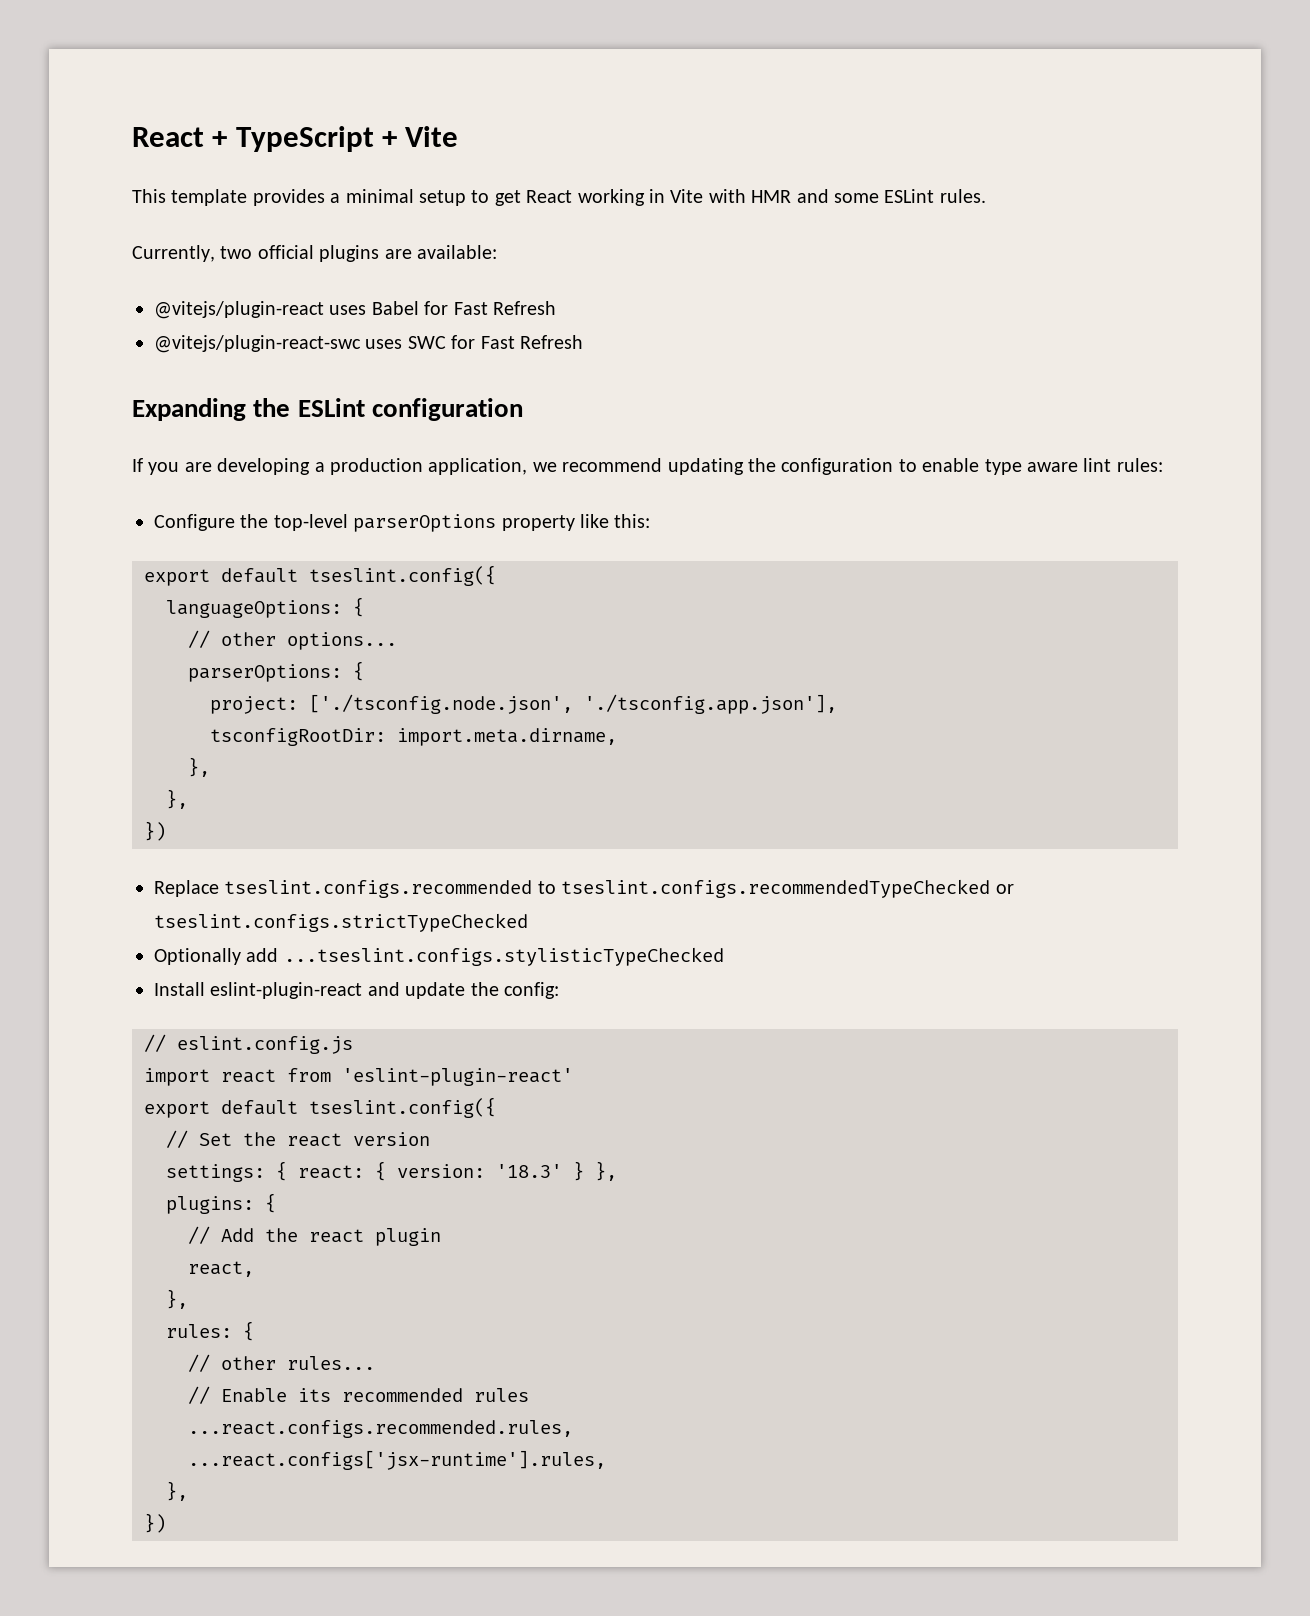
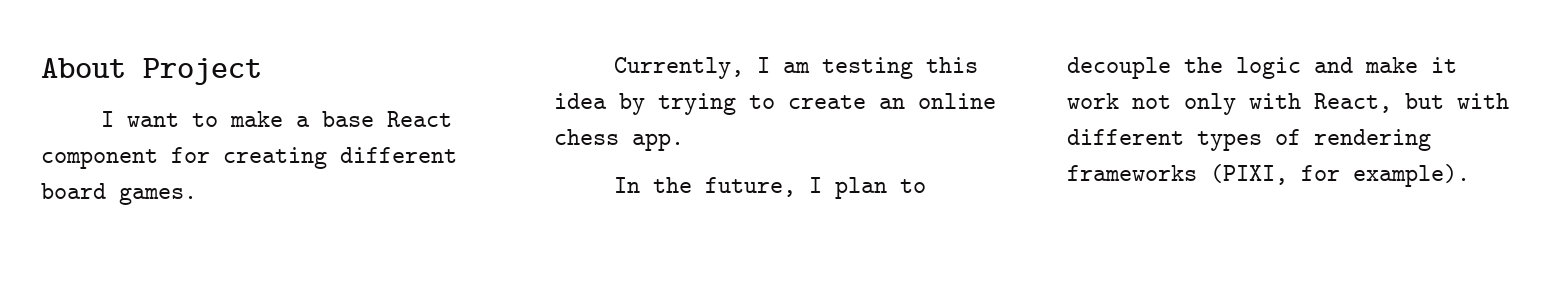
[132,126,459,152] [132,189,986,206] [132,245,497,262] [154,301,556,319] [154,335,583,353] [132,398,523,421] [132,458,1163,475] [154,514,651,532] [144,565,496,586] [166,597,364,618] [188,630,397,650] [188,661,364,682] [210,694,837,714] [210,728,617,746] [188,757,210,777] [166,789,188,809] [144,821,166,841] [154,879,1014,898] [154,913,528,932] [154,947,724,966] [154,982,559,999] [144,1034,353,1054] [144,1068,573,1086] [144,1097,496,1118] [166,1130,430,1148] [166,1161,617,1182] [166,1193,276,1214] [188,1226,441,1246] [188,1261,254,1277] [166,1289,188,1309] [166,1321,254,1341] [188,1354,375,1372] [188,1386,529,1404] [188,1420,573,1438] [188,1450,606,1470] [166,1481,188,1501] [144,1513,166,1533] React + TypeScript + Vite // This template provides a minimal setup to get React working in Vite with HMR and some ESLint rules. // Currently, two official plugins are available: // @vitejs/plugin-react uses Babel for Fast Refresh // @vitejs/plugin-react-swc uses SWC for Fast Refresh // Expanding the ESLint configuration // If you are developing a production application, we recommend updating the configuration to enable type aware lint rules: // Configure the top-level parserOptions property like this: // export default tseslint.config({ // languageOptions: { // // other options... // parserOptions: { // project: ['./tsconfig.node.json', './tsconfig.app.json'], // tsconfigRootDir: import.meta.dirname, // }, // }, // }) // Replace tseslint.configs.recommended to tseslint.configs.recommendedTypeChecked or tseslint.configs.strictTypeChecked // Optionally add ...tseslint.configs.stylisticTypeChecked // Install eslint-plugin-react and update the config: // // eslint.config.js // import react from 'eslint-plugin-react' // export default tseslint.config({ // // Set the react version // settings: { react: { version: '18.3' } }, // plugins: { // // Add the react plugin // react, // }, // rules: { // // other rules... // // Enable its recommended rules // ...react.configs.recommended.rules, // ...react.configs['jsx-runtime'].rules, // }, // }) -> [41,58,262,85] [100,111,452,127] [41,147,457,169] [41,183,197,205] [613,57,978,79] [554,93,996,115] [554,129,684,151] [613,177,926,199] [1067,57,1457,79] [1067,93,1509,115] [1067,129,1431,151] [1067,164,1470,187] About Project // I want to make a base React component for creating different board games. // Currently, I am testing this idea by trying to create an online chess app. // In the future, I plan to decouple the logic and make it work not only with React, but with different types of rendering frameworks (PIXI, for example).

